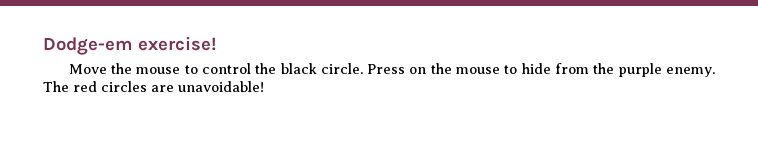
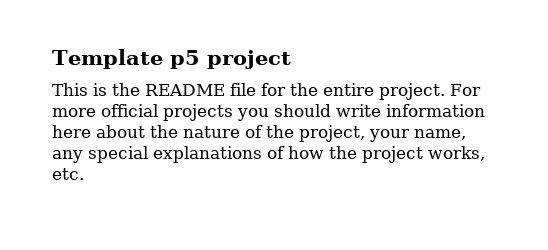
[43,36,216,55] [68,63,715,77] [43,81,264,92] Dodge-em exercise! // Move the mouse to control the black circle. Press on the mouse to hide from the purple enemy. The red circles are unavoidable! -> [52,49,291,69] [52,83,481,100] [52,104,485,121] [52,125,466,142] [52,146,485,163] [52,168,84,180] Template p5 project // This is the README file for the entire project. For more official projects you should write information here about the nature of the project, your name, any special explanations of how the project works, etc.

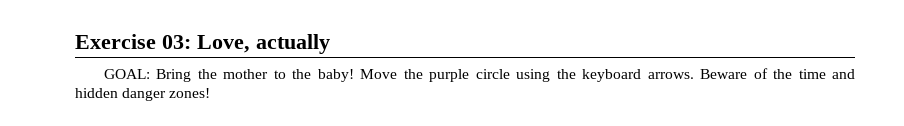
[52,49,291,69] [52,83,481,100] [52,104,485,121] [52,125,466,142] [52,146,485,163] [52,168,84,180] Template p5 project // This is the README file for the entire project. For more official projects you should write information here about the nature of the project, your name, any special explanations of how the project works, etc. -> [75,34,330,54] [103,68,855,82] [75,88,211,101] Exercise 03: Love, actually // GOAL: Bring the mother to the baby! Move the purple circle using the keyboard arrows. Beware of the time and hidden danger zones!

